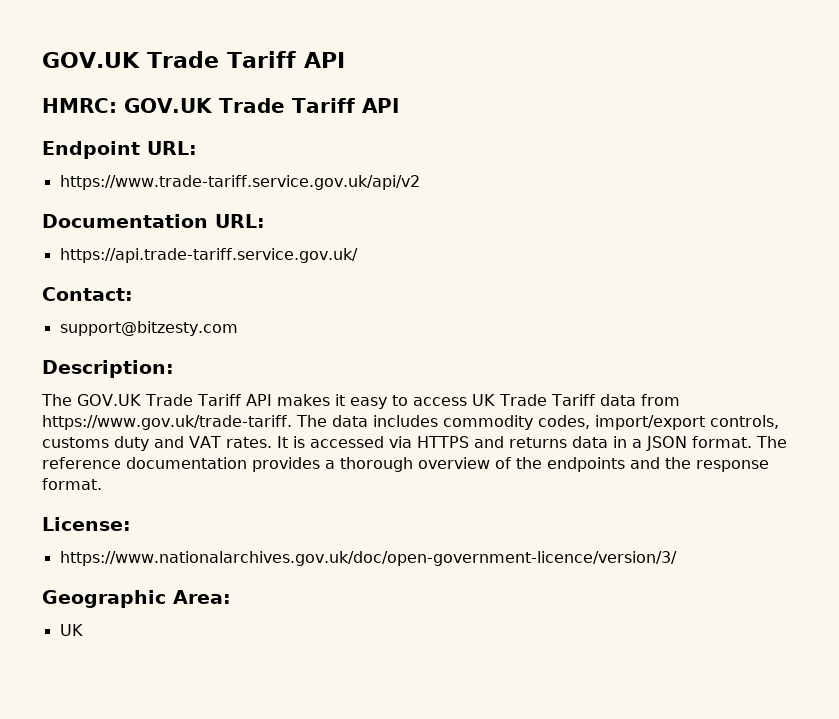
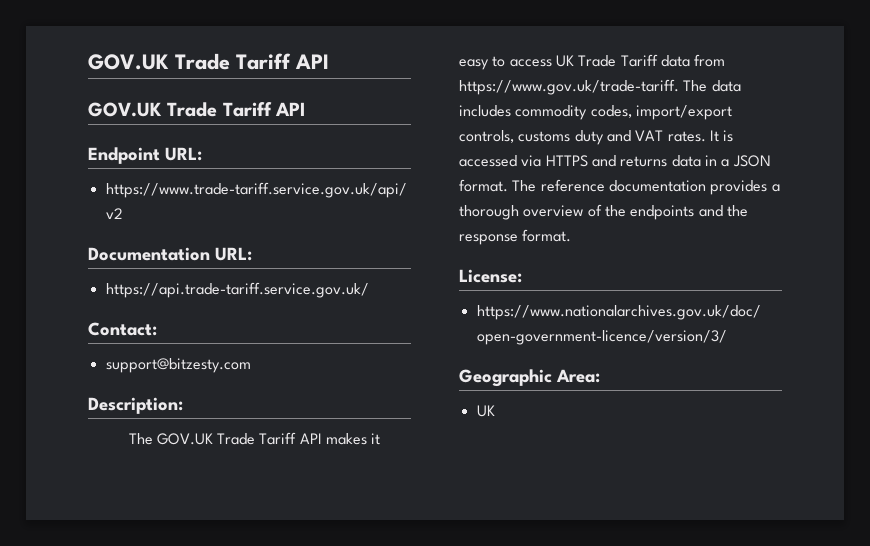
[42,51,345,68] [42,98,117,113] GOV.UK Trade Tariff API // HMRC: -> [88,53,329,70] GOV.UK Trade Tariff API //

